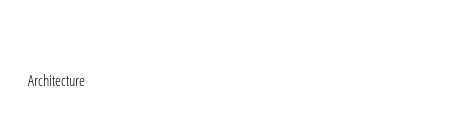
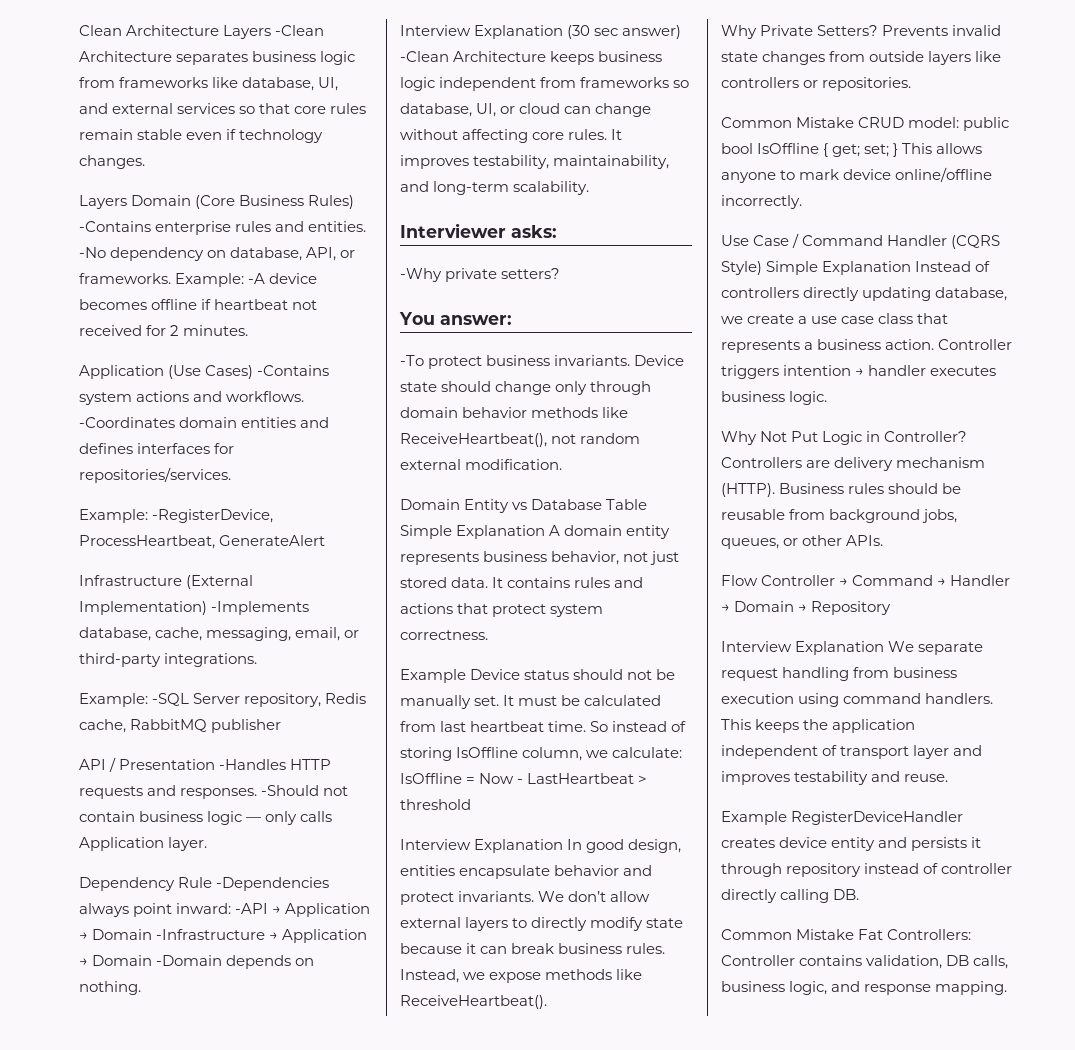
[28,74,85,86] Architecture -> [79,25,325,39] [79,51,356,65] [79,77,339,91] [79,103,367,114] [79,129,324,143] [79,155,145,169] [79,195,355,209] [79,221,367,235] [79,247,356,261] [79,273,318,287] [79,299,318,310] [79,325,249,336] [79,365,330,379] [79,391,305,405] [79,417,330,428] [79,443,235,454] [79,467,231,483] [79,509,274,523] [79,535,326,549] [79,575,254,589] [79,601,310,615] [79,627,360,641] [79,653,258,667] [79,693,367,707] [79,719,282,733] [79,757,332,772] [79,785,349,799] [79,811,333,825] [79,837,208,851] [79,877,330,891] [79,903,371,917] [79,929,368,943] [79,955,315,969] [79,981,141,995] [400,25,682,39] [400,51,663,65] [400,77,690,91] [400,103,652,117] [400,129,623,143] [400,155,670,169] [400,181,590,195] [400,223,557,238] [400,268,561,282] [399,312,512,325] [400,355,685,369] [400,381,652,395] [400,407,629,418] [400,433,641,447] [400,459,563,470] [400,499,648,513] [400,525,671,539] [400,551,680,565] [400,577,644,588] [400,603,604,617] [400,630,488,640] [400,669,676,683] [400,695,662,709] [400,721,687,732] [400,747,683,761] [400,773,648,784] [400,799,471,810] [400,839,682,853] [400,865,653,879] [400,891,651,905] [400,917,684,931] [400,943,666,954] [400,969,643,983] [400,995,547,1009] [721,25,1002,39] [721,51,1002,65] [721,77,912,91] [721,117,1010,131] [721,143,983,157] [721,167,993,183] [721,195,802,209] [721,233,1001,249] [721,261,991,275] [721,287,1008,301] [721,313,949,324] [721,339,1013,353] [721,365,997,379] [721,391,828,405] [721,431,968,445] [721,457,986,471] [721,483,962,497] [721,509,958,523] [721,535,884,549] [721,575,1011,586] [721,601,892,615] [721,641,984,655] [721,667,958,681] [721,693,994,707] [721,719,916,733] [721,745,983,759] [721,771,949,785] [721,811,964,825] [721,837,982,851] [721,863,1013,877] [721,889,860,903] [721,929,972,940] [721,955,1009,969] [721,981,1008,995] Clean Architecture Layers -Clean Architecture separates business logic from frameworks like database, UI, and external services so that core rules remain stable even if technology changes. // Layers Domain (Core Business Rules) -Contains enterprise rules and entities. -No dependency on database, API, or frameworks. Example: -A device becomes offline if heartbeat not received for 2 minutes. // Application (Use Cases) -Contains system actions and workflows. -Coordinates domain entities and defines interfaces for repositories/services. // Example: -RegisterDevice, ProcessHeartbeat, GenerateAlert // Infrastructure (External Implementation) -Implements database, cache, messaging, email, or third-party integrations. // Example: -SQL Server repository, Redis cache, RabbitMQ publisher // API / Presentation -Handles HTTP requests and responses. -Should not contain business logic — only calls Application layer. // Dependency Rule -Dependencies always point inward: -API → Application → Domain -Infrastructure → Application → Domain -Domain depends on nothing. // Interview Explanation (30 sec answer) -Clean Architecture keeps business logic independent from frameworks so database, UI, or cloud can change without affecting core rules. It improves testability, maintainability, and long-term scalability. // Interviewer asks: // -Why private setters? // You answer: // -To protect business invariants. Device state should change only through domain behavior methods like ReceiveHeartbeat(), not random external modification. // Domain Entity vs Database Table Simple Explanation A domain entity represents business behavior, not just stored data. It contains rules and actions that protect system correctness. // Example Device status should not be manually set. It must be calculated from last heartbeat time. So instead of storing IsOffline column, we calculate: IsOffline = Now - LastHeartbeat > threshold // Interview Explanation In good design, entities encapsulate behavior and protect invariants. We don’t allow external layers to directly modify state because it can break business rules. Instead, we expose methods like ReceiveHeartbeat(). // Why Private Setters? Prevents invalid state changes from outside layers like controllers or repositories. // Common Mistake CRUD model: public bool IsOffline { get; set; } This allows anyone to mark device online/offline incorrectly. // Use Case / Command Handler (CQRS Style) Simple Explanation Instead of controllers directly updating database, we create a use case class that represents a business action. Controller triggers intention → handler executes business logic. // Why Not Put Logic in Controller? Controllers are delivery mechanism (HTTP). Business rules should be reusable from background jobs, queues, or other APIs. // Flow Controller → Command → Handler → Domain → Repository // Interview Explanation We separate request handling from business execution using command handlers. This keeps the application independent of transport layer and improves testability and reuse. // Example RegisterDeviceHandler creates device entity and persists it through repository instead of controller directly calling DB. // Common Mistake Fat Controllers: Controller contains validation, DB calls, business logic, and response mapping.

